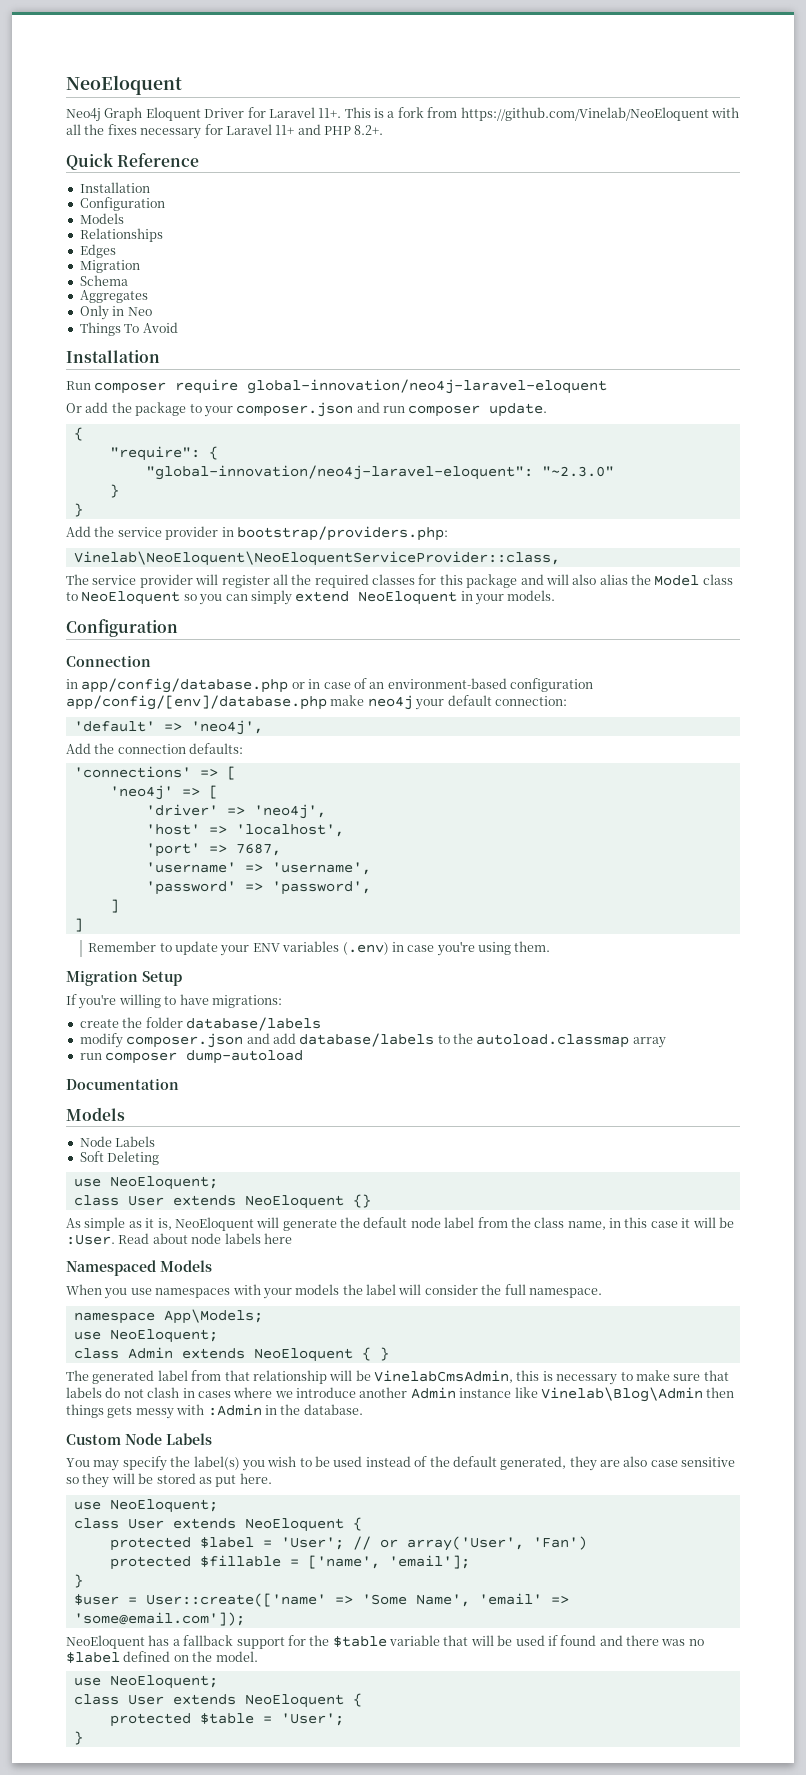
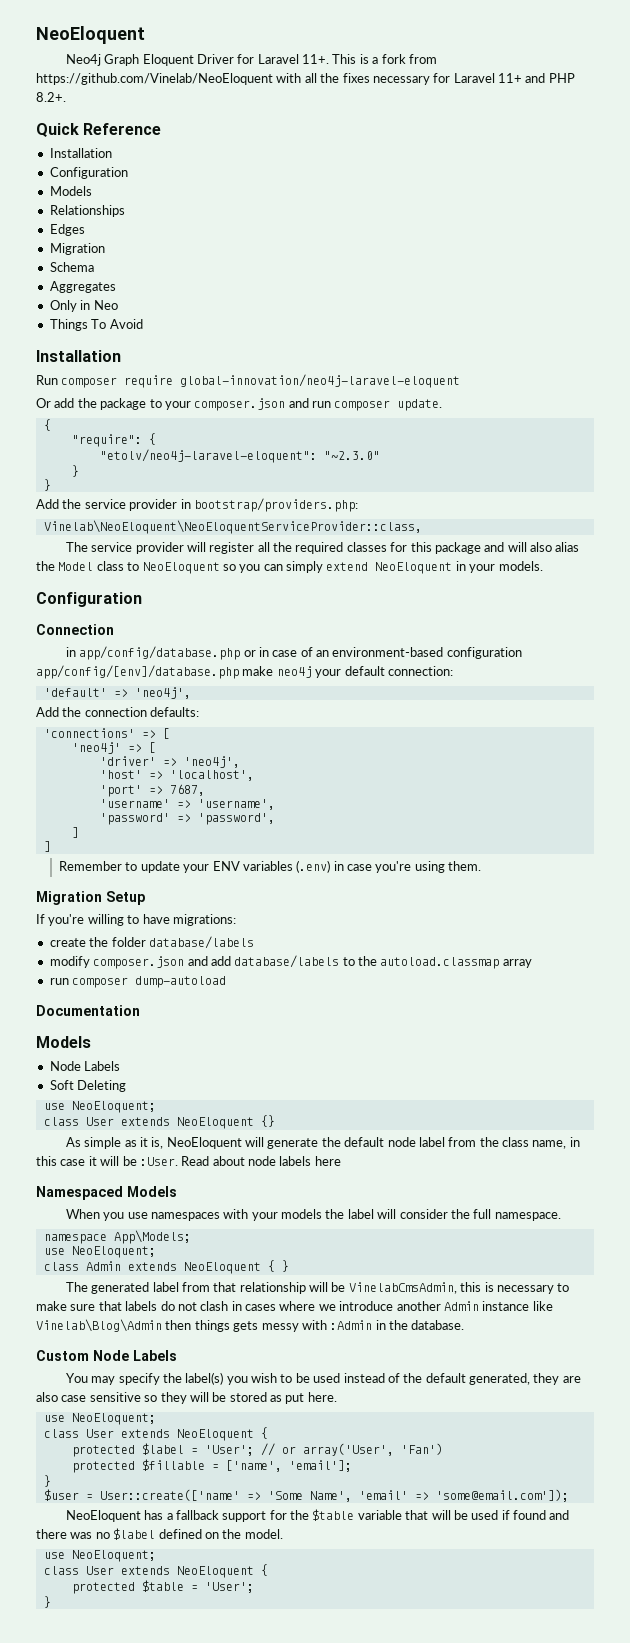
[145,465,533,480] "global-innovation/neo4j-laravel-eloquent": -> [99,449,317,463] "etolv/neo4j-laravel-eloquent":

